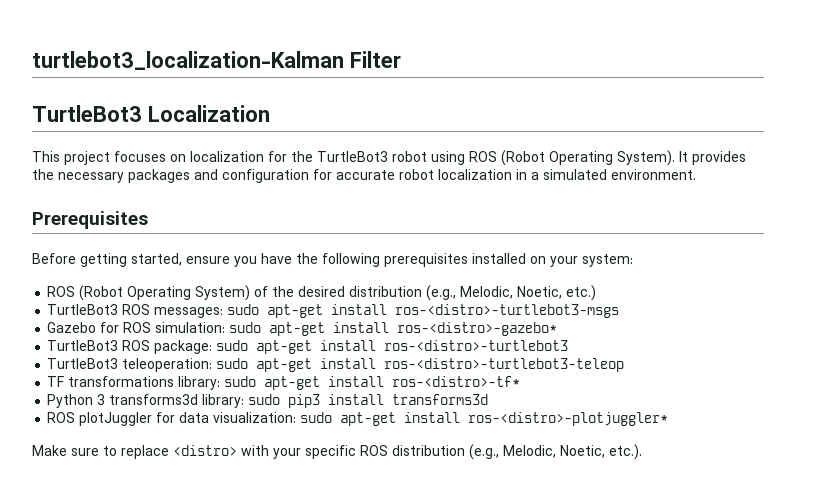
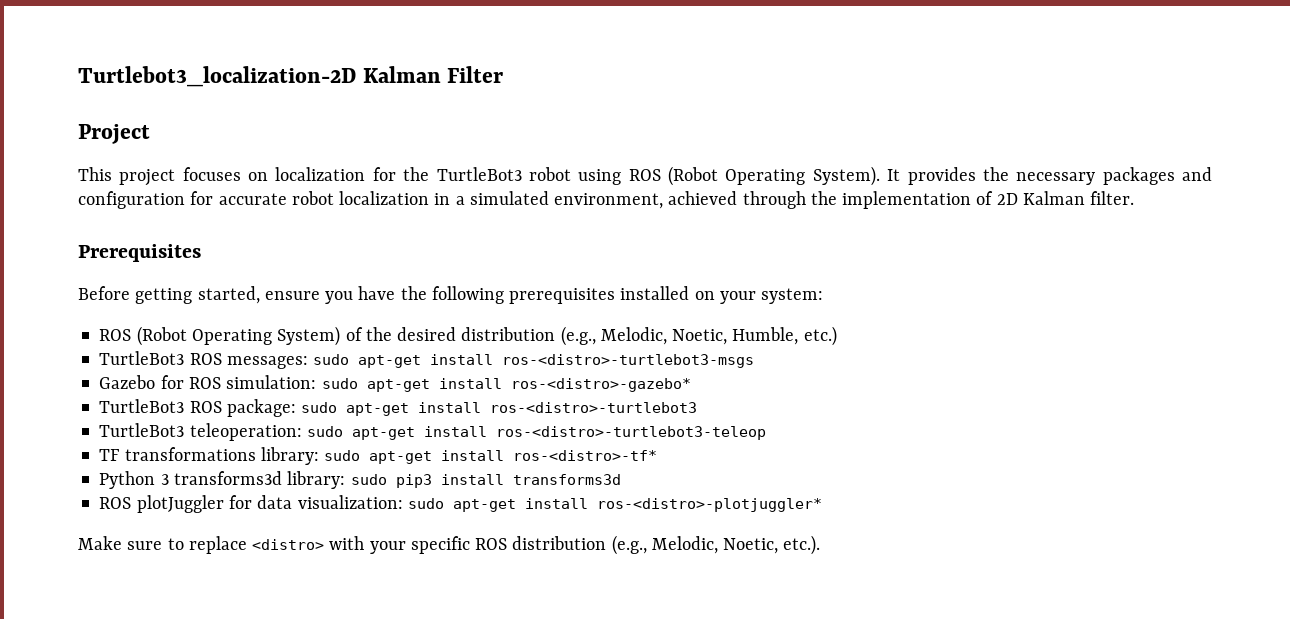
[32,51,344,70] turtlebot3_localization-Kalman -> [78,66,441,87] Turtlebot3_localization-2D Kalman
[32,105,270,122] TurtleBot3 Localization -> [78,124,150,144] Project
[611,169,696,180] environment. -> [554,191,1135,209] environment, achieved through the implementation of 2D Kalman filter.
(563, 292) none -> [732,327,799,345] Humble,

